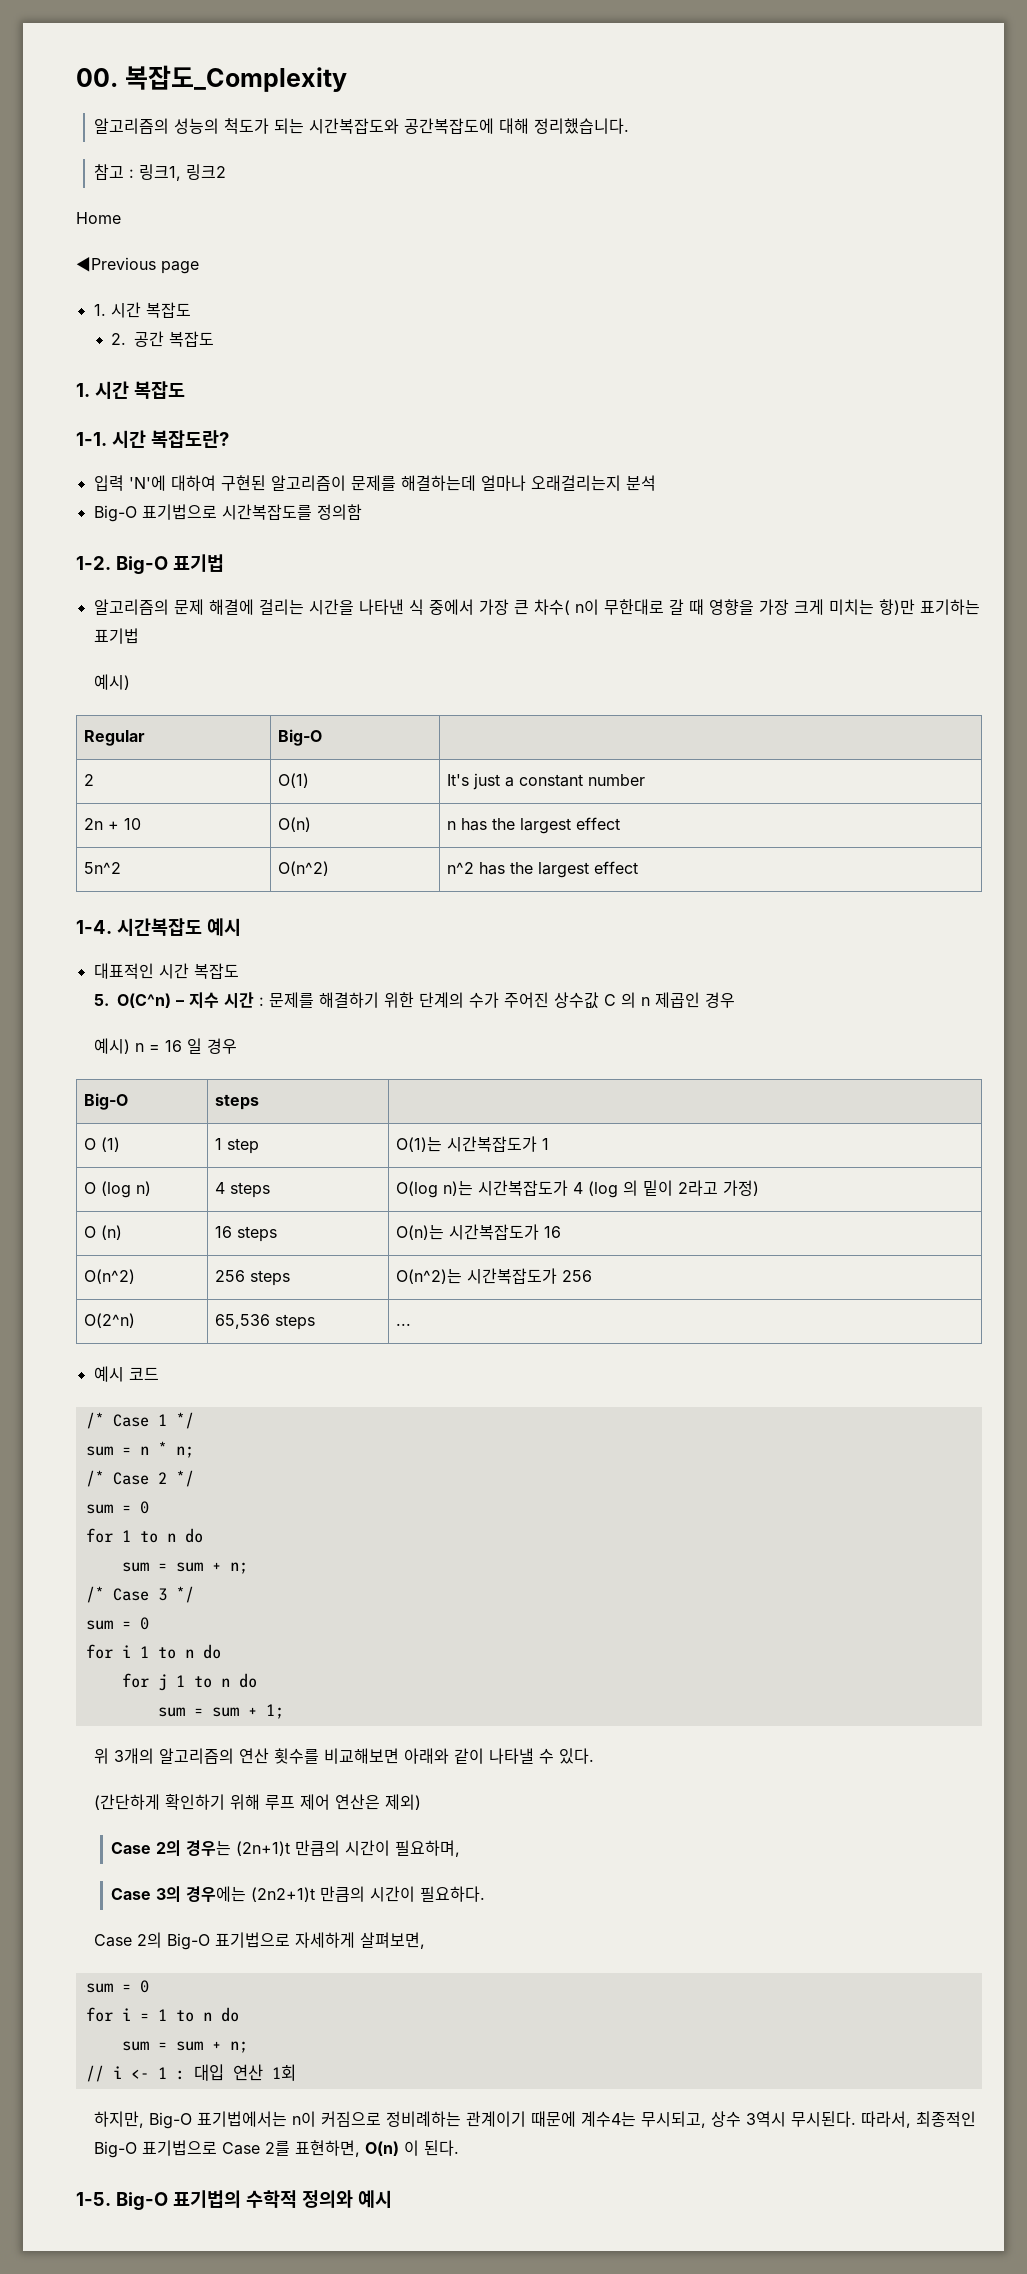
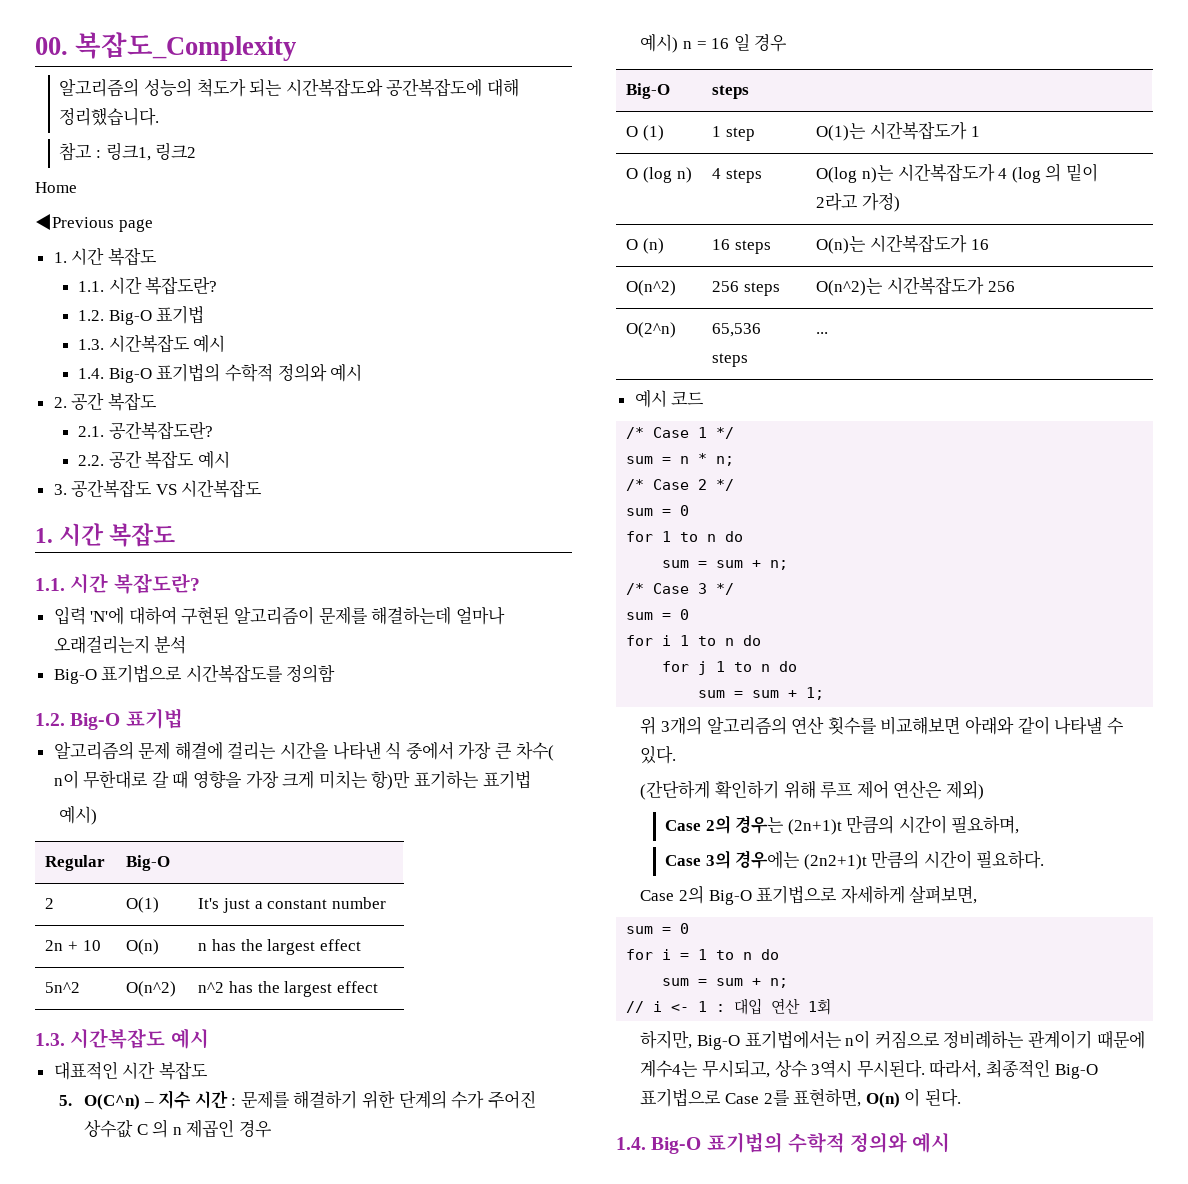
[111,331,215,347] [76,381,185,399] [76,432,107,446] 2. 공간 복잡도 // 1. 시간 복잡도 // 1-1. -> [78,276,218,295] [78,306,205,325] [78,334,226,353] [78,363,363,383] [53,392,157,411] [78,421,213,440] [78,450,230,469] [53,479,263,498] [35,523,176,547] [35,578,65,591] 1.1. 시간 복잡도란? // 1.2. Big-O 표기법 // 1.3. 시간복잡도 예시 // 1.4. Big-O 표기법의 수학적 정의와 예시 // 2. 공간 복잡도 // 2.1. 공간복잡도란? // 2.2. 공간 복잡도 예시 // 3. 공간복잡도 VS 시간복잡도 // 1. 시간 복잡도 // 1.1.
[76,556,111,570] 1-2. -> [35,713,65,726] 1.2.
[76,920,112,934] 1-4. -> [35,1033,65,1046] 1.3.
[76,2192,111,2206] 1-5. -> [616,1137,646,1150] 1.4.

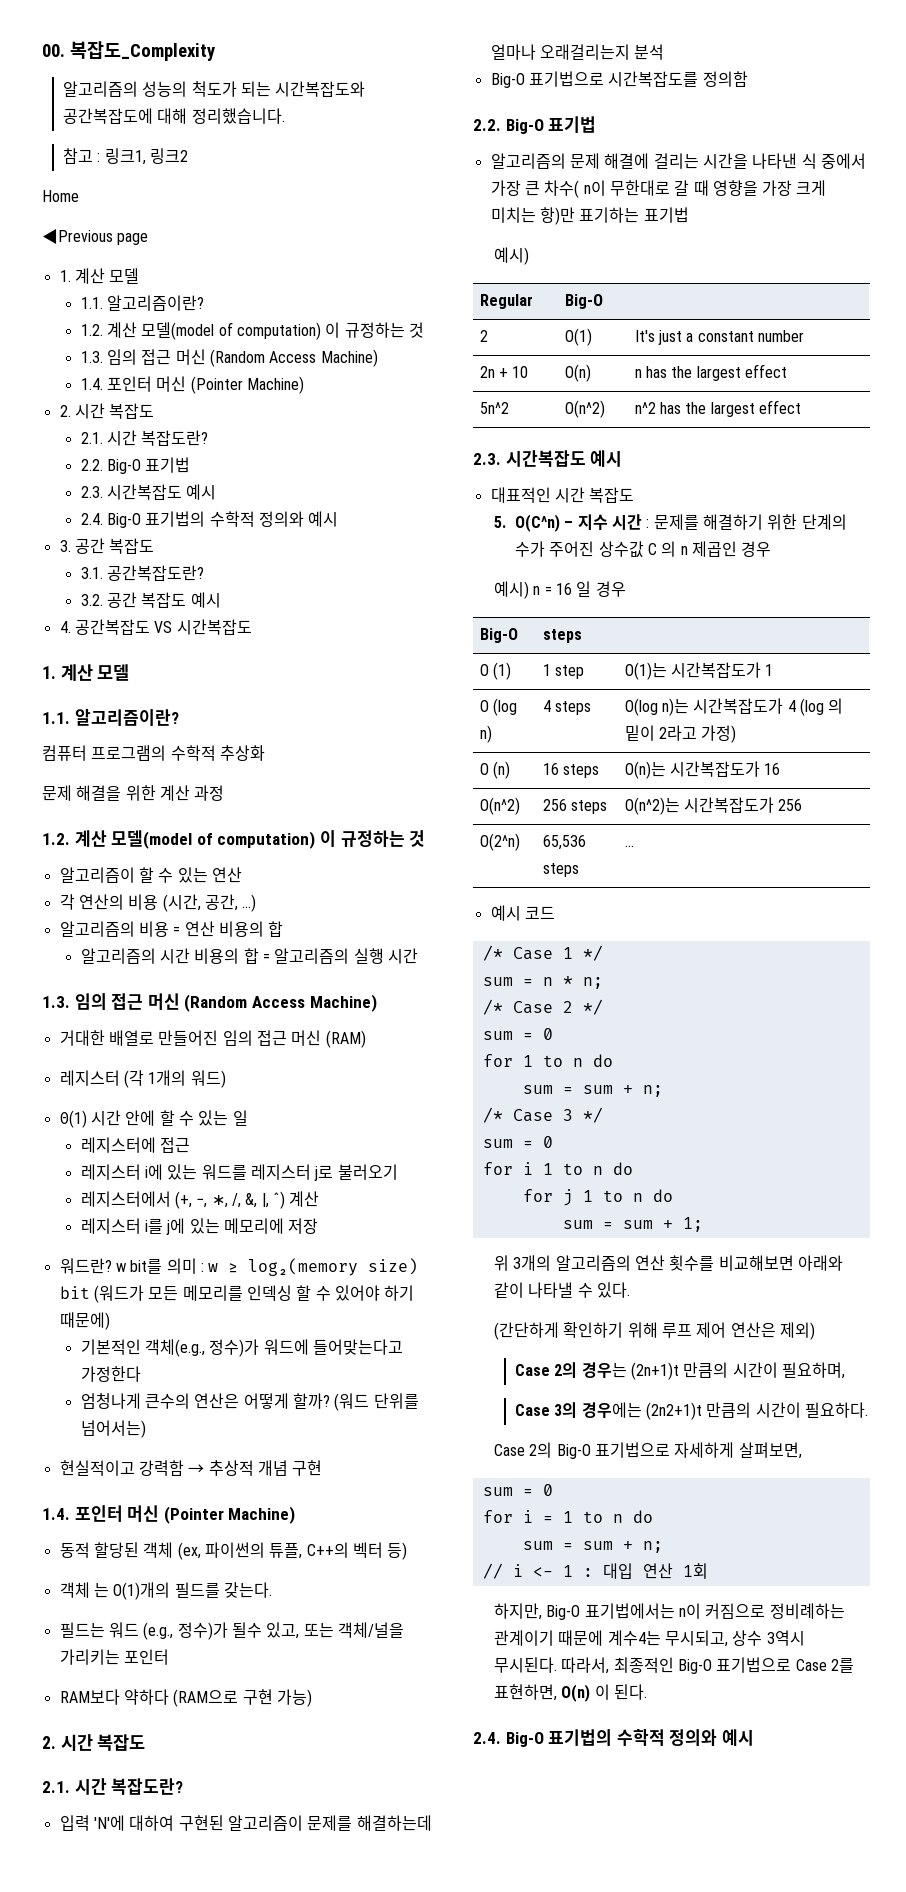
[71,247,157,266] [78,276,218,295] [78,306,205,325] [78,334,226,353] [78,368,105,379] 시간 복잡도 // 1.1. 시간 복잡도란? // 1.2. Big-O 표기법 // 1.3. 시간복잡도 예시 // 1.4. -> [74,268,140,284] [80,295,204,311] [80,322,424,340] [80,349,378,367] [80,376,304,394] [59,403,155,419] [80,430,209,446] [80,457,191,474] [80,484,217,500] [80,513,103,525] 계산 모델 // 1.1. 알고리즘이란? // 1.2. 계산 모델(model of computation) 이 규정하는 것 // 1.3. 임의 접근 머신 (Random Access Machine) // 1.4. 포인터 머신 (Pointer Machine) // 2. 시간 복잡도 // 2.1. 시간 복잡도란? // 2.2. Big-O 표기법 // 2.3. 시간복잡도 예시 // 2.4.
[53,397,67,408] 2. -> [59,540,71,552] 3.
[78,426,105,437] 2.1. -> [80,567,103,579] 3.1.
[78,455,105,466] 2.2. -> [80,594,103,606] 3.2.
[53,484,67,495] 3. -> [59,621,71,633] 4.
[59,523,176,547] [35,578,65,591] 시간 복잡도 // 1.1. -> [60,664,130,681] [42,708,179,726] [42,745,265,761] [42,785,225,801] [42,830,426,849] [59,867,242,883] [59,894,257,912] [59,921,284,937] [80,948,418,964] [42,993,377,1012] [59,1030,366,1048] [59,1070,226,1088] [59,1110,248,1128] [80,1137,190,1153] [80,1164,398,1181] [80,1191,320,1209] [80,1218,319,1235] [59,1258,419,1276] [59,1285,415,1303] [59,1312,110,1330] [80,1339,403,1357] [80,1366,141,1382] [80,1393,419,1411] [80,1420,146,1438] [59,1460,323,1476] [42,1505,296,1524] [59,1542,408,1560] [59,1582,272,1600] [59,1622,404,1640] [59,1649,169,1665] [59,1689,312,1707] [42,1734,146,1751] [42,1781,70,1793] 계산 모델 // 1.1. 알고리즘이란? // 컴퓨터 프로그램의 수학적 추상화 // 문제 해결을 위한 계산 과정 // 1.2. 계산 모델(model of computation) 이 규정하는 것 // 알고리즘이 할 수 있는 연산 // 각 연산의 비용 (시간, 공간, …) // 알고리즘의 비용 = 연산 비용의 합 // 알고리즘의 시간 비용의 합 = 알고리즘의 실행 시간 // 1.3. 임의 접근 머신 (Random Access Machine) // 거대한 배열로 만들어진 임의 접근 머신 (RAM) // 레지스터 (각 1개의 워드) // Θ(1) 시간 안에 할 수 있는 일 // 레지스터에 접근 // 레지스터 i에 있는 워드를 레지스터 j로 불러오기 // 레지스터에서 (+, −, ∗, /, &, |, ˆ) 계산 // 레지스터 i를 j에 있는 메모리에 저장 // 워드란? w bit를 의미 : w ≥ log₂(memory size) bit (워드가 모든 메모리를 인덱싱 할 수 있어야 하기 때문에) // 기본적인 객체(e.g., 정수)가 워드에 들어맞는다고 가정한다 // 엄청나게 큰수의 연산은 어떻게 할까? (워드 단위를 넘어서는) // 현실적이고 강력함 → 추상적 개념 구현 // 1.4. 포인터 머신 (Pointer Machine) // 동적 할당된 객체 (ex, 파이썬의 튜플, C++의 벡터 등) // 객체 는 O(1)개의 필드를 갖는다. // 필드는 워드 (e.g., 정수)가 될수 있고, 또는 객체/널을 가리키는 포인터 // RAM보다 약하다 (RAM으로 구현 가능) // 2. 시간 복잡도 // 2.1.
[35,713,65,726] 1.2. -> [473,119,501,131] 2.2.
[35,1033,65,1046] 1.3. -> [473,453,501,465] 2.3.
[616,1137,646,1150] 1.4. -> [473,1732,501,1744] 2.4.

